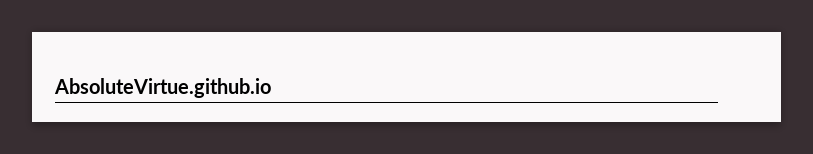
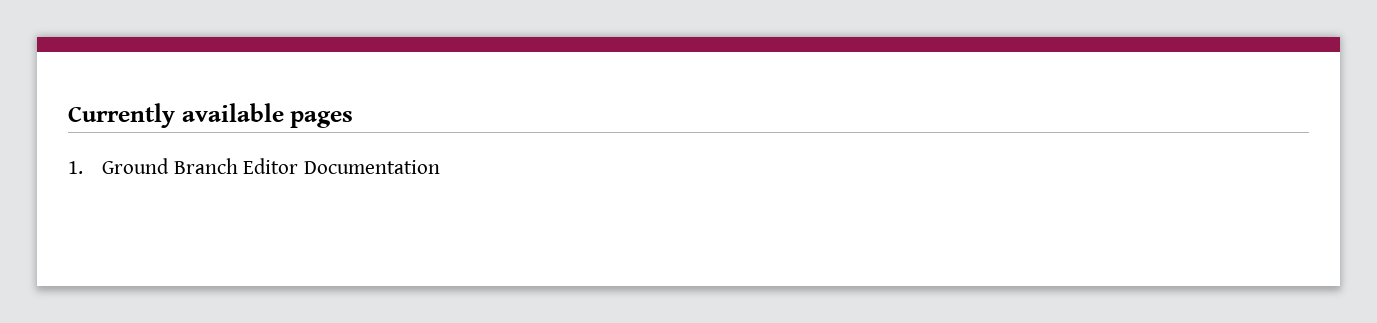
[54,78,271,98] AbsoluteVirtue.github.io -> [68,103,354,128] [68,158,441,174] Currently available pages // 1. Ground Branch Editor Documentation

